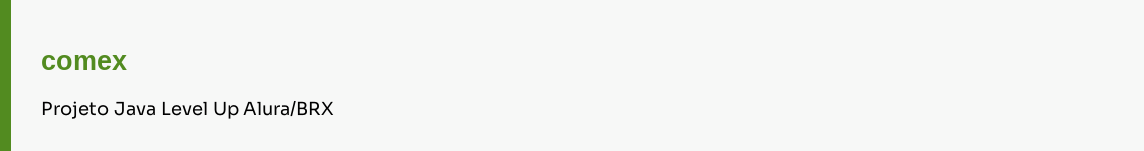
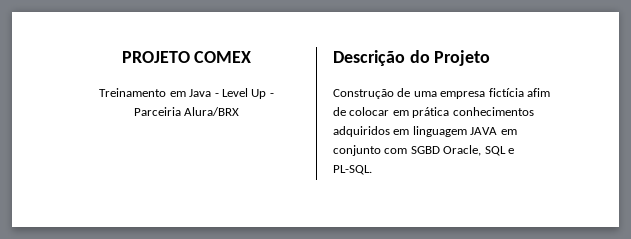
[41,55,127,70] [41,100,335,119] comex // Projeto Java Level Up Alura/BRX -> [121,51,252,63] [99,88,274,99] [133,107,240,116] [333,50,491,66] [333,88,550,99] [333,107,534,118] [333,126,517,137] [333,145,514,156] [333,165,372,175] PROJETO COMEX // Treinamento em Java - Level Up - Parceiria Alura/BRX // Descrição do Projeto // Construção de uma empresa fictícia afim de colocar em prática conhecimentos adquiridos em linguagem JAVA em conjunto com SGBD Oracle, SQL e PL-SQL.

